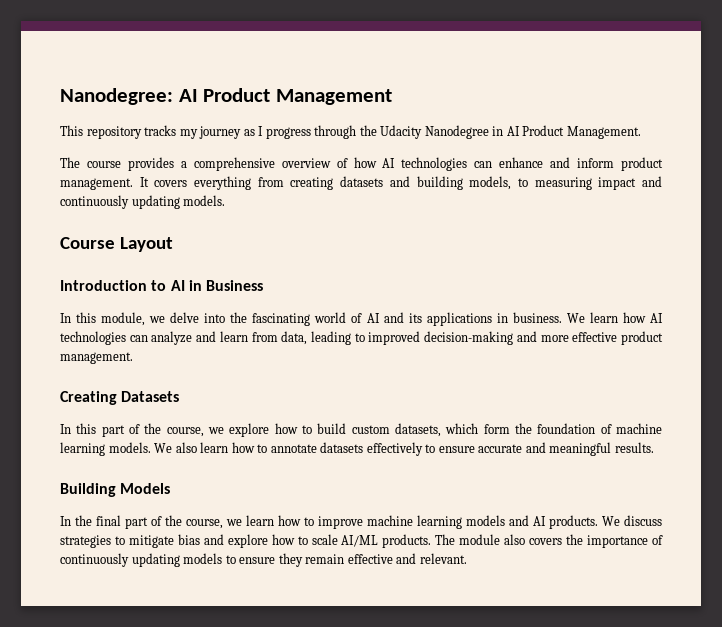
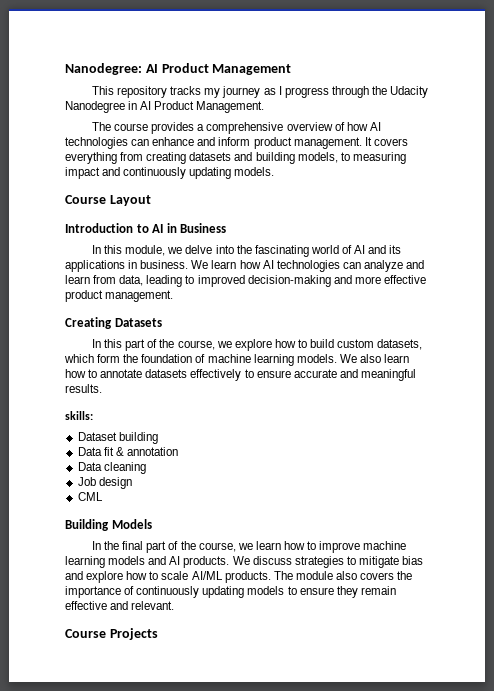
(654, 447) none -> [65,411,93,420] [77,432,158,444] [77,447,178,456] [77,462,146,474] [77,477,132,489] [77,492,103,501] // skills: // Dataset building // Data fit & annotation // Data cleaning // Job design // CML
(467, 558) none -> [65,628,158,640] // Course Projects

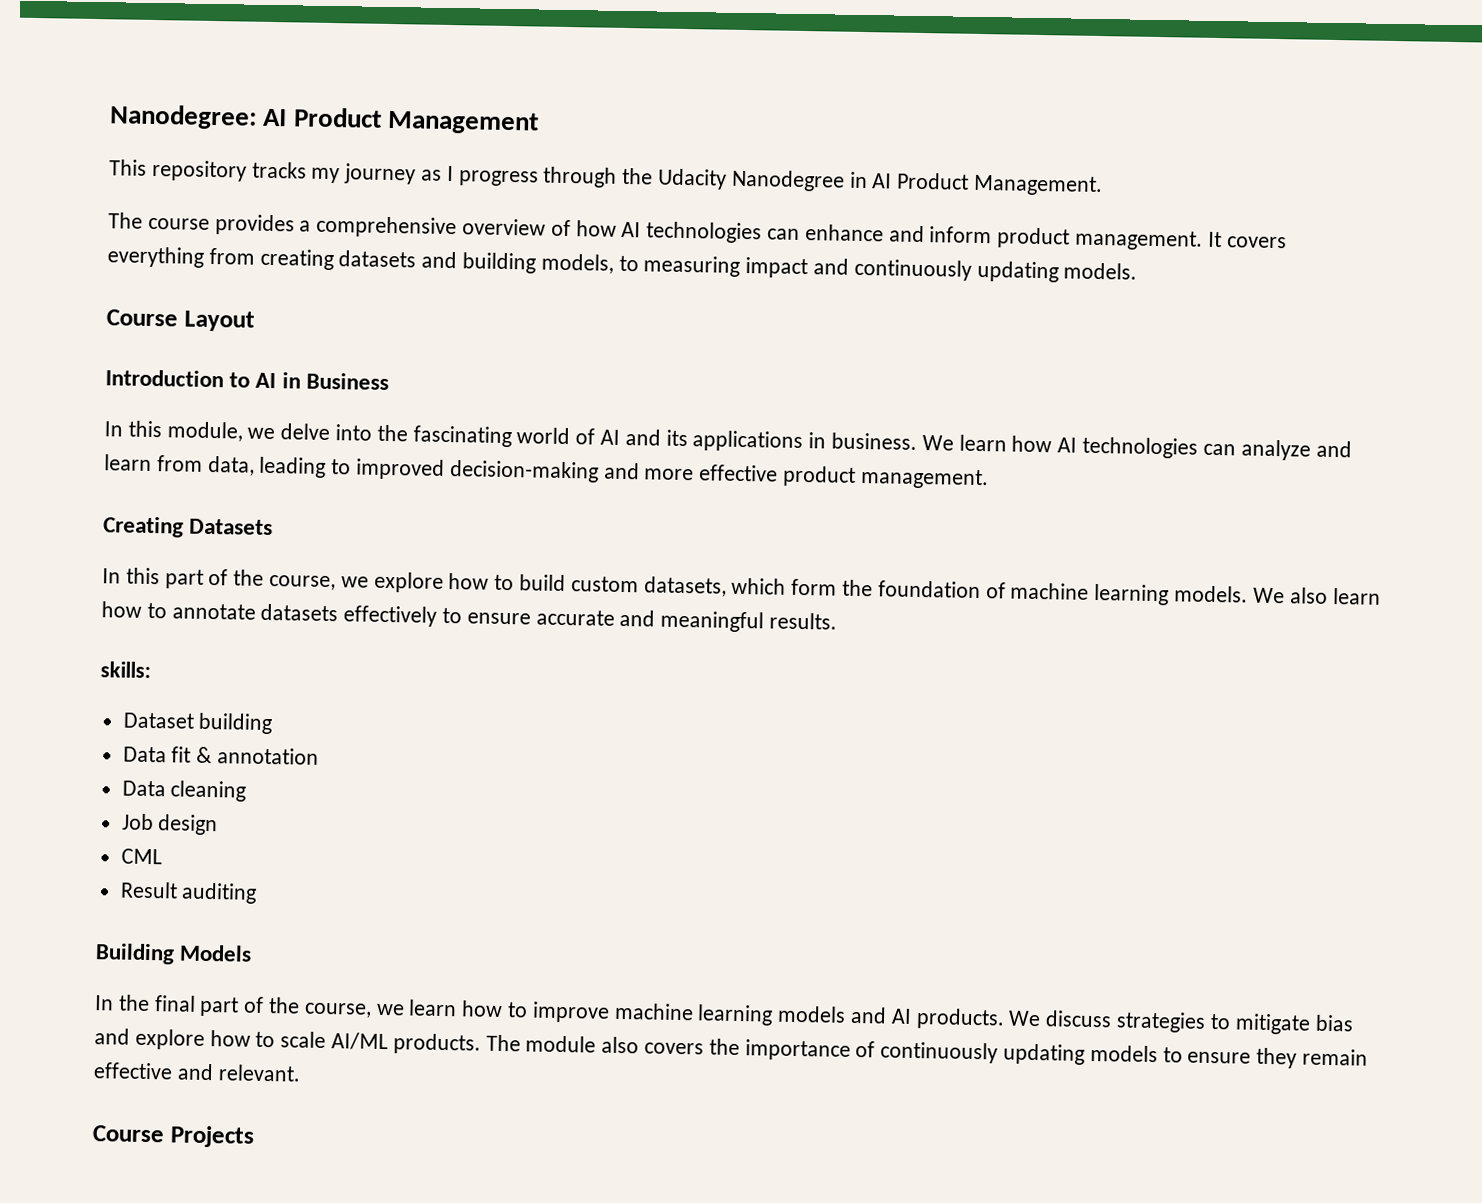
(103, 496) none -> [119,881,258,904] // Result auditing

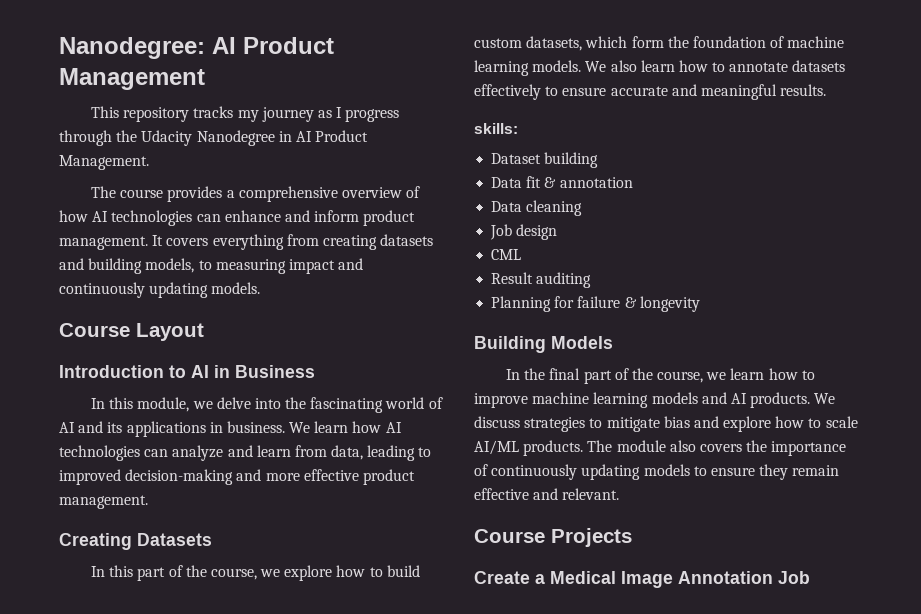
(258, 893) none -> [491,296,700,312] // Planning for failure & longevity
(255, 1136) none -> [474,571,810,588] // Create a Medical Image Annotation Job

